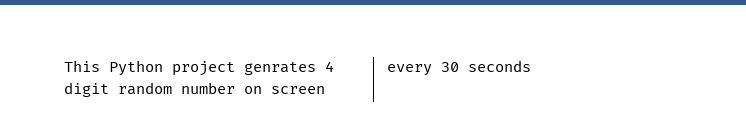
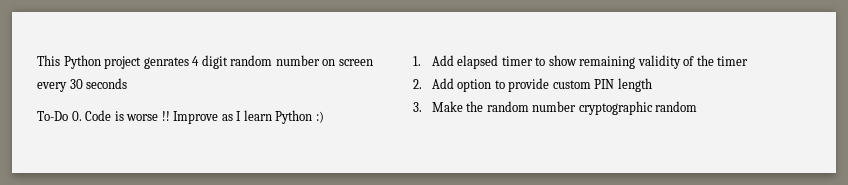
(531, 66) none -> [37,110,324,124] [413,55,749,69] [413,78,652,92] [413,101,698,115] // To-Do 0. Code is worse !! Improve as I learn Python :) // 1. Add elapsed timer to show remaining validity of the timer // 2. Add option to provide custom PIN length // 3. Make the random number cryptographic random

